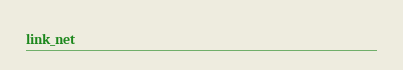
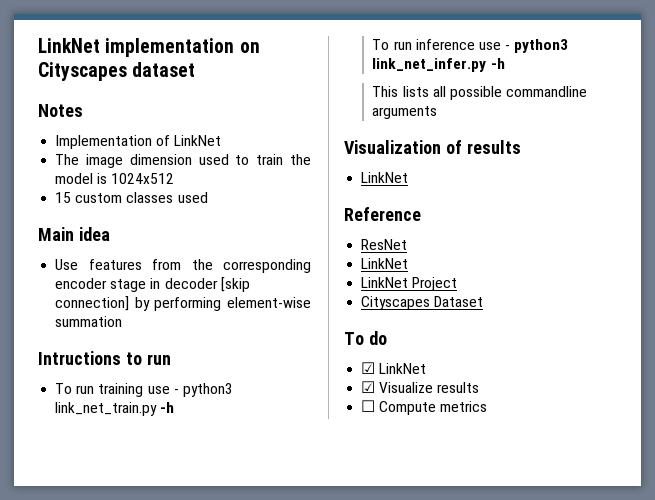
[26,33,76,46] link_net -> [38,38,260,57] [38,62,196,81] [38,104,83,117] [55,135,222,149] [55,154,311,168] [55,173,175,184] [55,192,208,203] [38,227,110,241] [55,259,311,273] [55,277,250,292] [55,296,311,311] [55,316,123,327] [38,351,171,365] [55,383,233,397] [55,402,175,416] [372,39,569,53] [372,58,505,72] [372,86,588,100] [372,106,438,119] [344,140,521,154] [361,172,409,183] [344,207,421,221] [361,239,408,250] [361,258,409,269] [361,277,458,291] [361,296,484,310] [344,331,387,345] [361,362,427,374] [361,381,480,393] [361,400,488,415] LinkNet implementation on Cityscapes dataset // Notes // Implementation of LinkNet // The image dimension used to train the model is 1024x512 // 15 custom classes used // Main idea // Use features from the corresponding encoder stage in decoder [skip connection] by performing element-wise summation // Intructions to run // To run training use - python3 link_net_train.py -h // To run inference use - python3 link_net_infer.py -h // This lists all possible commandline arguments // Visualization of results // LinkNet // Reference // ResNet // LinkNet // LinkNet Project // Cityscapes Dataset // To do // ☑ LinkNet // ☑ Visualize results // ☐ Compute metrics

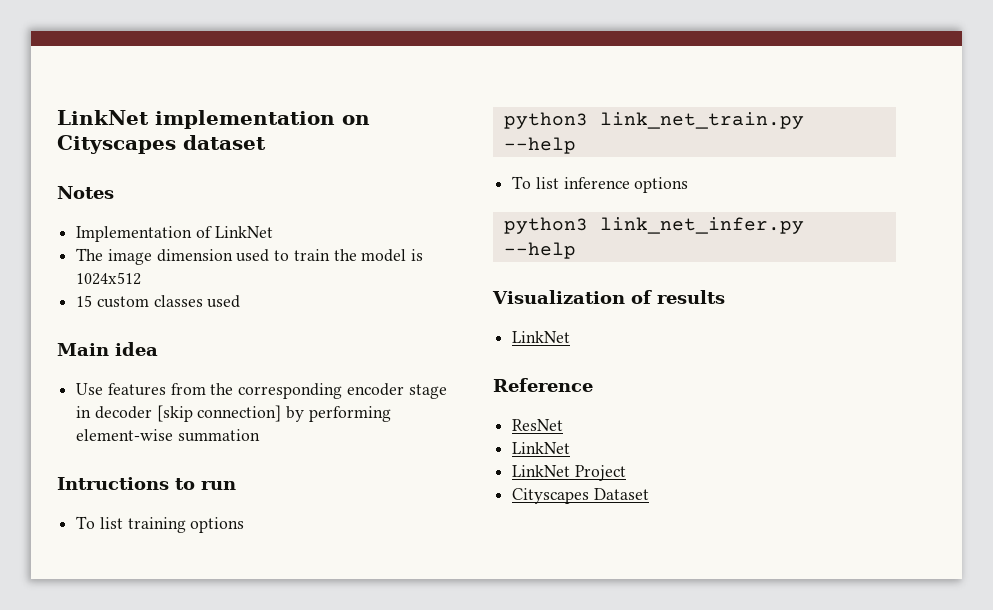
[76,383,179,397] run training use - -> [99,517,245,533] list training options //
[160,402,175,413] [372,39,569,53] [372,58,505,72] [372,86,588,100] [372,106,438,119] -h // To run inference use - python3 link_net_infer.py -h // This lists all possible commandline arguments -> [503,137,576,154] [512,176,689,193] [503,217,804,234] [503,242,576,259] --help // To list inference options // python3 link_net_infer.py --help
[344,331,387,345] [361,362,427,374] [361,381,480,393] [361,400,488,415] // To do // ☑ LinkNet // ☑ Visualize results // ☐ Compute metrics -> (649, 494) none

